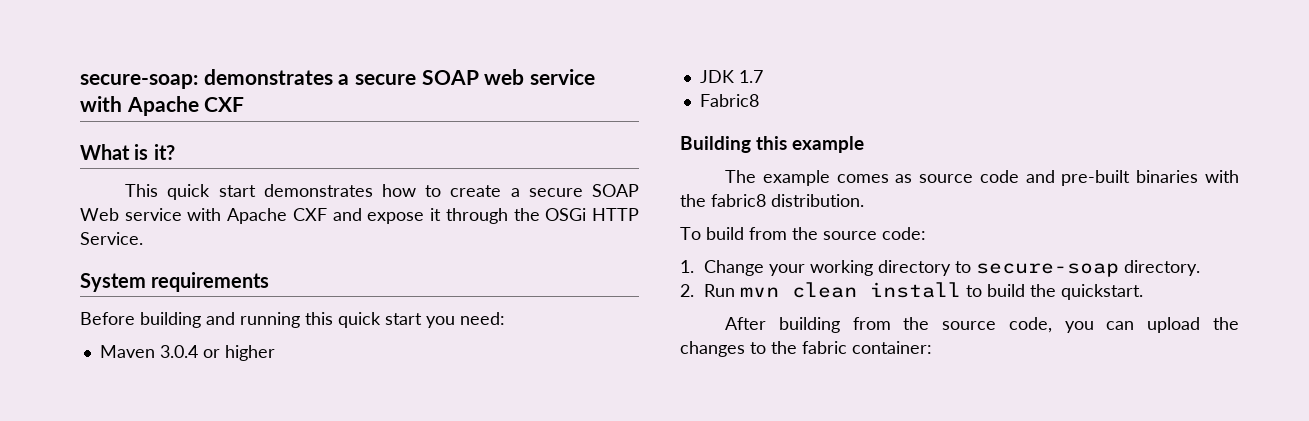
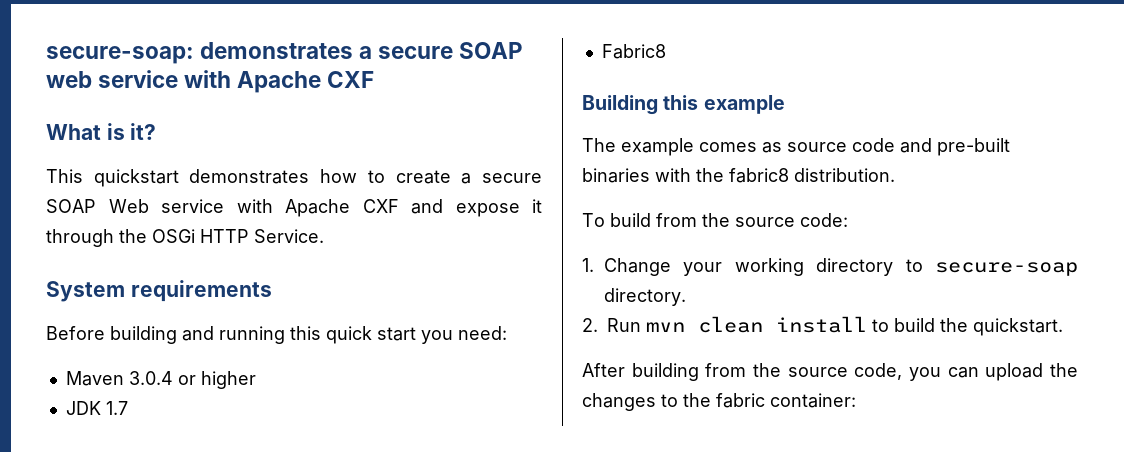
[167,184,256,200] quick start -> [93,169,179,187] quickstart

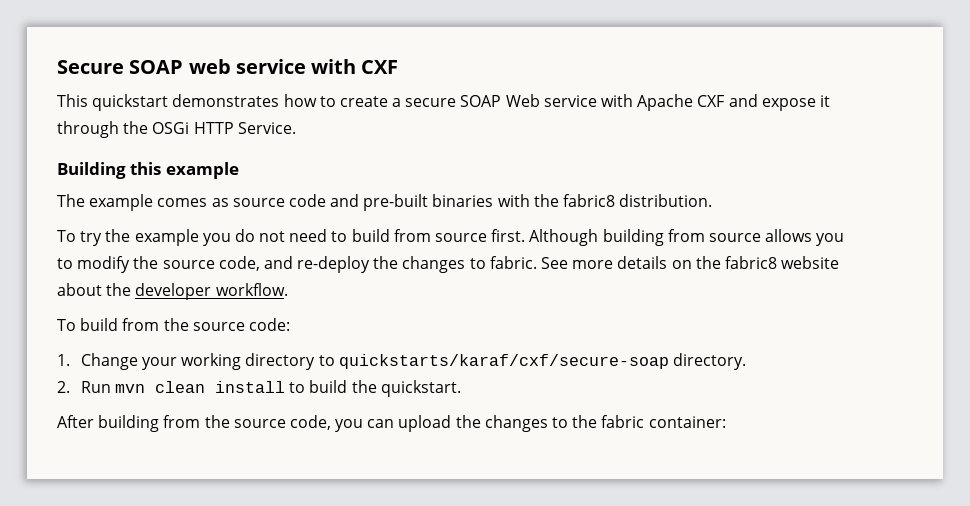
[46,42,454,64] secure-soap: demonstrates a secure -> [57,60,124,74] Secure
[237,71,375,93] [46,123,157,140] Apache CXF // What is it? -> [361,60,399,74] CXF
[46,280,272,302] [46,326,507,344] [65,371,256,389] [65,401,128,415] [601,44,666,59] // System requirements // Before building and running this quick start you need: // Maven 3.0.4 or higher // JDK 1.7 // Fabric8 -> (296, 128) none
(895, 175) none -> [57,229,845,246] [57,256,840,273] [57,283,288,300] // To try the example you do not need to build from source first. Although building from source allows you to modify the source code, and re-deploy the changes to fabric. See more details on the fabric8 website about the developer workflow.
[935,262,1078,276] secure-soap -> [338,354,669,369] quickstarts/karaf/cxf/secure-soap

